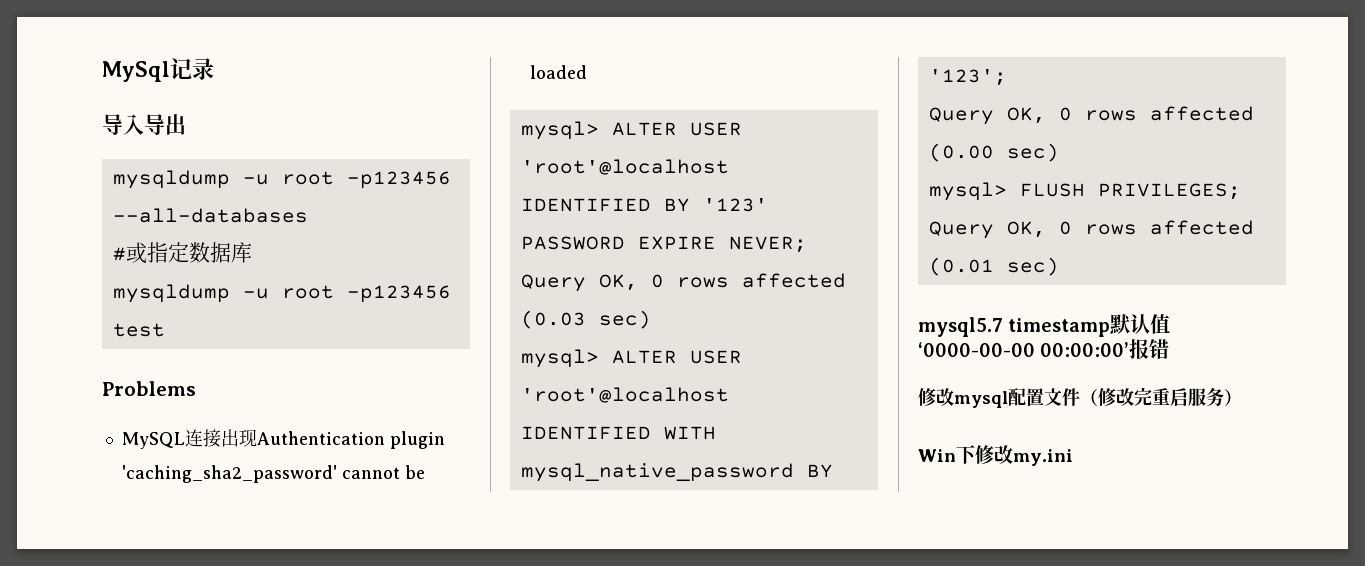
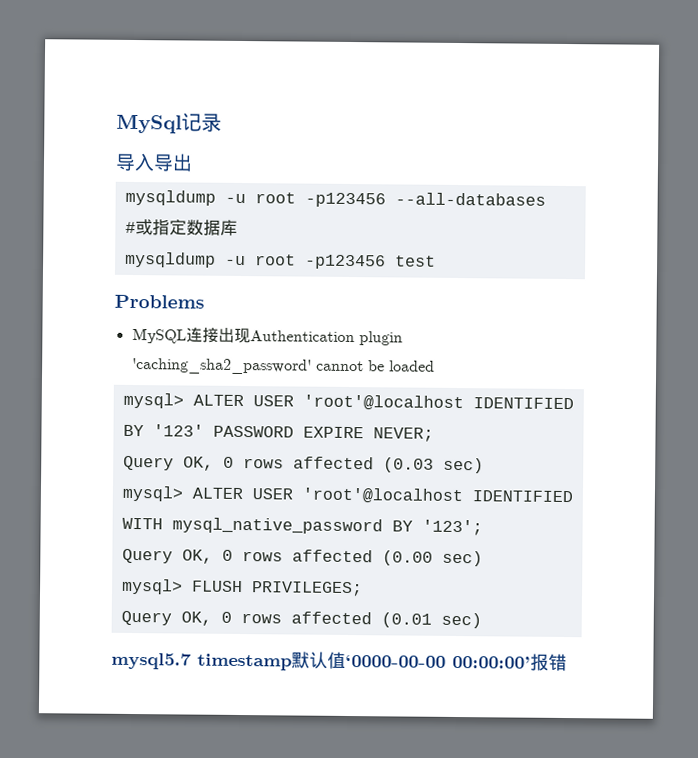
[918,387,1242,408] [918,445,1073,466] // 修改mysql配置文件（修改完重启服务） // Win下修改my.ini -> (567, 662) none

